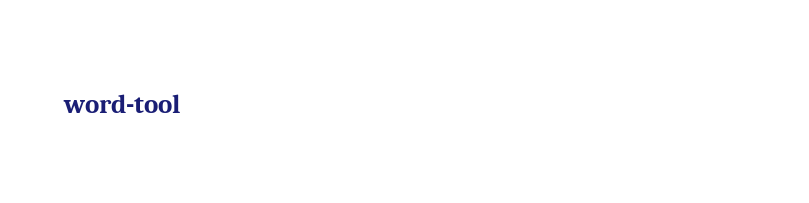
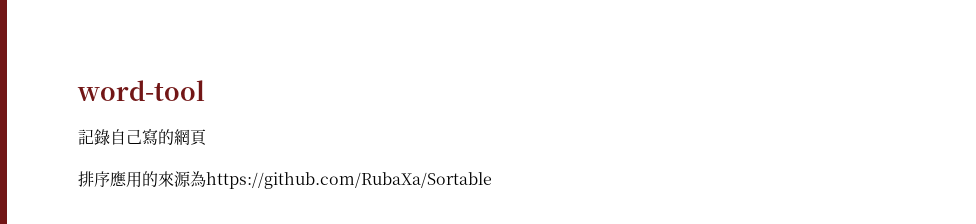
(180, 103) none -> [78,128,207,146] [78,171,492,189] // 記錄自己寫的網頁 // 排序應用的來源為https://github.com/RubaXa/Sortable

